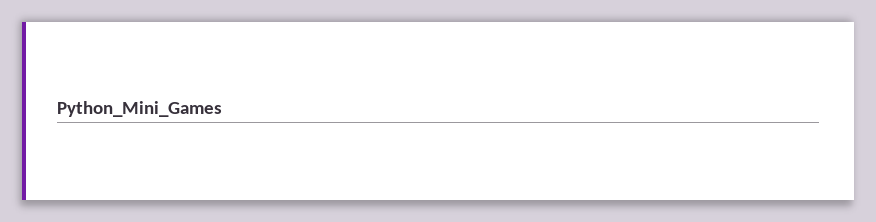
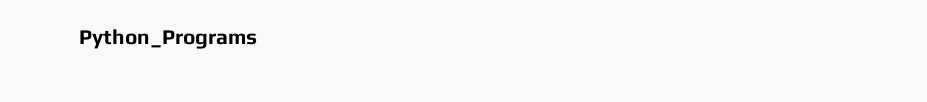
[57,101,222,117] Python_Mini_Games -> [79,29,257,49] Python_Programs

